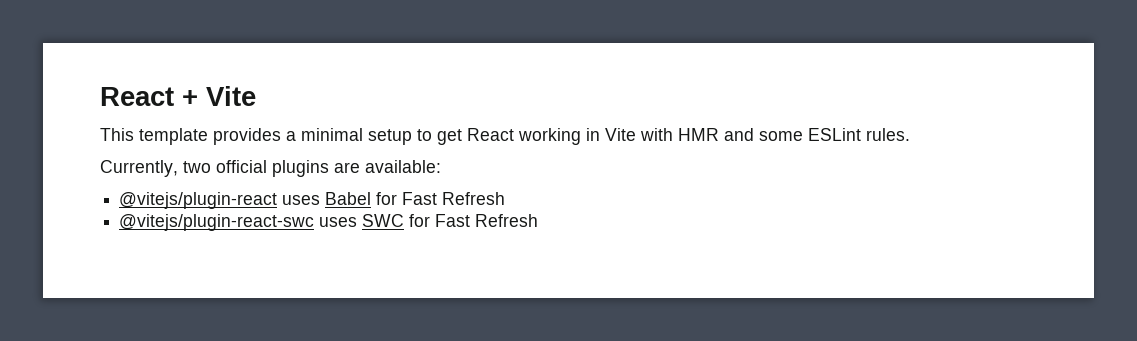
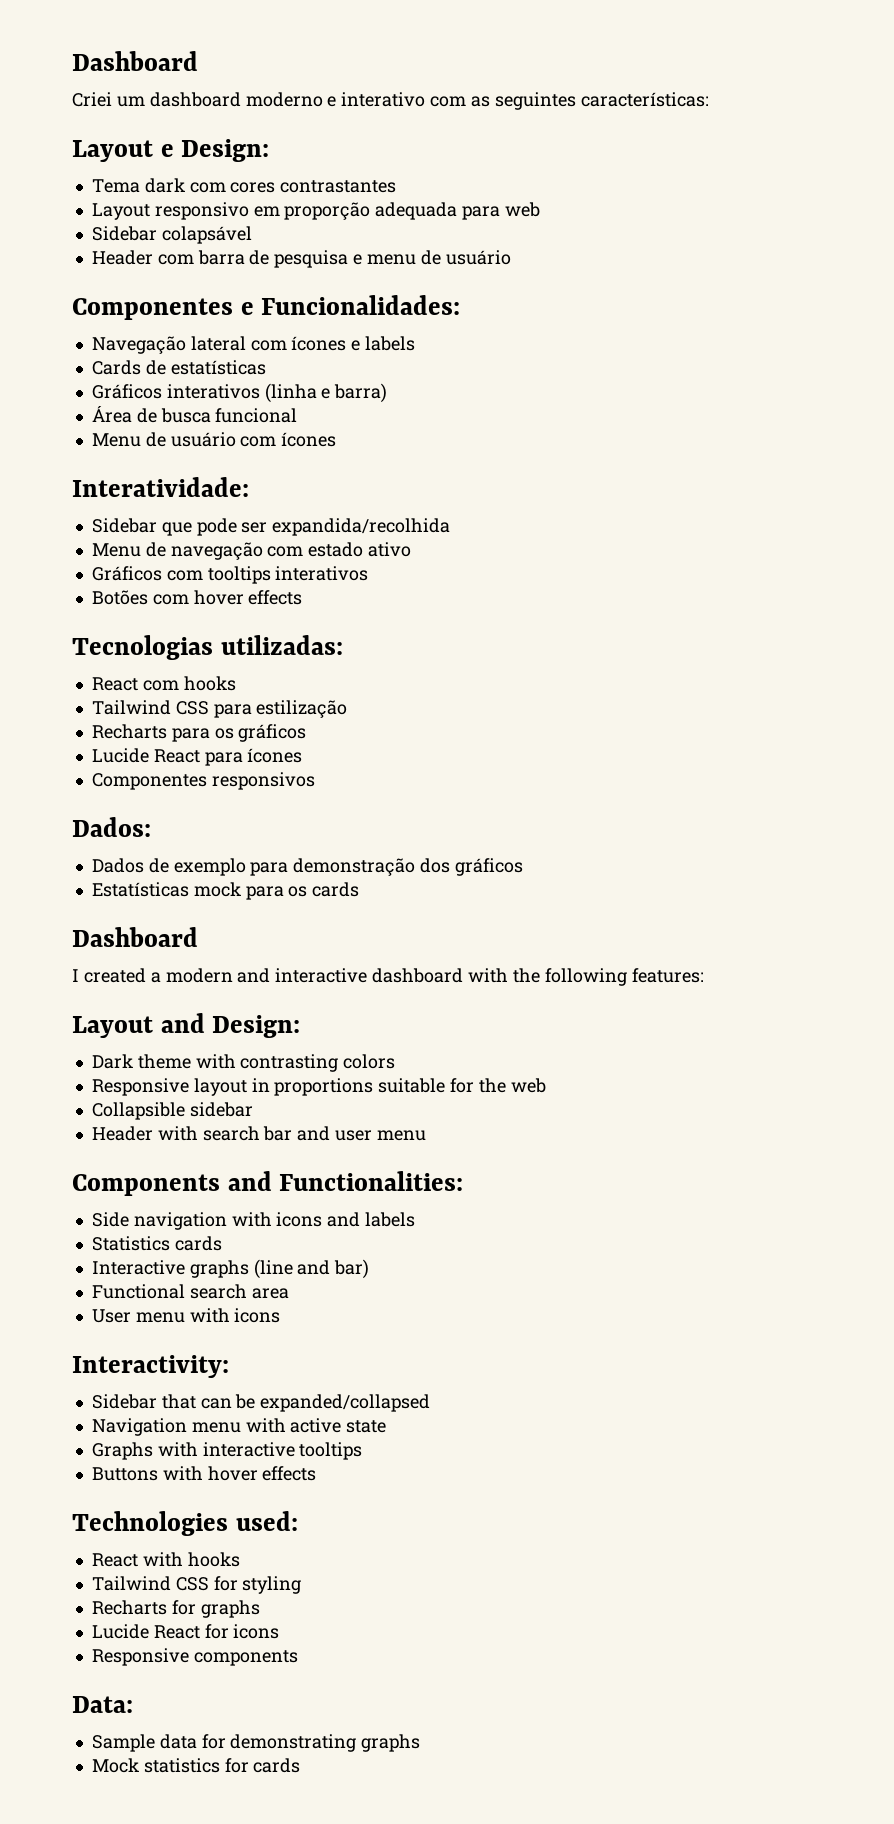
[100,86,256,106] [100,128,910,145] [100,160,441,177] [119,192,506,209] [119,214,539,231] React + Vite // This template provides a minimal setup to get React working in Vite with HMR and some ESLint rules. // Currently, two official plugins are available: // @vitejs/plugin-react uses Babel for Fast Refresh // @vitejs/plugin-react-swc uses SWC for Fast Refresh -> [72,51,198,71] [72,92,709,110] [72,139,270,162] [91,178,397,193] [91,202,540,220] [91,226,252,244] [91,250,511,268] [72,295,461,320] [91,336,416,354] [91,360,266,375] [91,383,388,403] [91,406,298,423] [91,432,337,447] [72,477,249,497] [91,518,451,536] [91,542,412,560] [91,566,369,584] [91,590,303,605] [72,635,343,660] [91,676,236,691] [91,700,348,718] [91,724,307,742] [91,748,303,766] [91,772,315,790] [72,817,151,837] [91,858,523,876] [91,882,360,900] [72,927,198,947] [72,968,704,986] [72,1013,301,1038] [91,1054,396,1072] [91,1078,546,1096] [91,1102,253,1120] [91,1126,426,1141] [72,1171,464,1196] [91,1212,416,1230] [91,1236,222,1251] [91,1259,370,1279] [91,1284,289,1299] [91,1308,281,1323] [72,1355,229,1378] [91,1394,431,1412] [91,1418,387,1436] [91,1442,363,1460] [91,1466,317,1481] [72,1511,298,1536] [91,1552,240,1567] [91,1576,302,1594] [91,1600,260,1618] [91,1624,280,1639] [91,1648,298,1666] [72,1696,133,1713] [91,1734,421,1752] [91,1758,301,1773] Dashboard // Criei um dashboard moderno e interativo com as seguintes características: // Layout e Design: // Tema dark com cores contrastantes // Layout responsivo em proporção adequada para web // Sidebar colapsável // Header com barra de pesquisa e menu de usuário // Componentes e Funcionalidades: // Navegação lateral com ícones e labels // Cards de estatísticas // Gráficos interativos (linha e barra) // Área de busca funcional // Menu de usuário com ícones // Interatividade: // Sidebar que pode ser expandida/recolhida // Menu de navegação com estado ativo // Gráficos com tooltips interativos // Botões com hover effects // Tecnologias utilizadas: // React com hooks // Tailwind CSS para estilização // Recharts para os gráficos // Lucide React para ícones // Componentes responsivos // Dados: // Dados de exemplo para demonstração dos gráficos // Estatísticas mock para os cards // Dashboard // I created a modern and interactive dashboard with the following features: // Layout and Design: // Dark theme with contrasting colors // Responsive layout in proportions suitable for the web // Collapsible sidebar // Header with search bar and user menu // Components and Functionalities: // Side navigation with icons and labels // Statistics cards // Interactive graphs (line and bar) // Functional search area // User menu with icons // Interactivity: // Sidebar that can be expanded/collapsed // Navigation menu with active state // Graphs with interactive tooltips // Buttons with hover effects // Technologies used: // React with hooks // Tailwind CSS for styling // Recharts for graphs // Lucide React for icons // Responsive components // Data: // Sample data for demonstrating graphs // Mock statistics for cards

